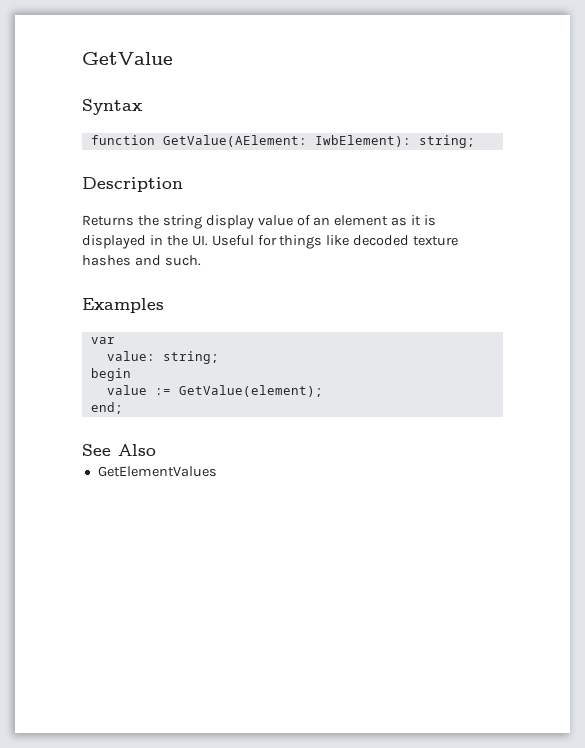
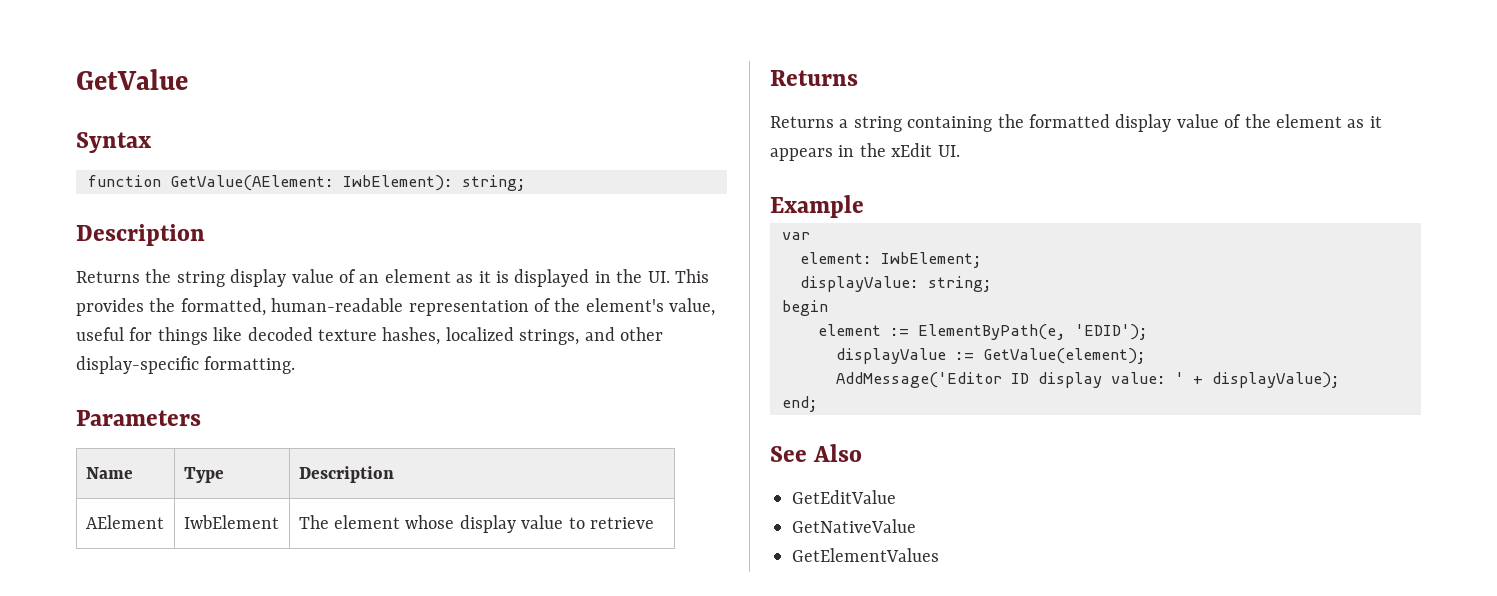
[211,235,254,246] Useful -> [674,269,709,283] [76,298,716,316] [76,327,124,341] This provides the formatted, human-readable representation of the element's value, useful
[82,255,201,266] [82,298,164,313] [90,337,115,344] [106,351,219,364] [90,368,131,381] [106,385,323,397] hashes and such. // Examples // var // value: string; // begin // value := GetValue(element); -> [382,327,663,345] [76,356,296,374] [76,410,201,426] [85,467,133,479] [183,467,224,483] [298,466,394,483] [85,515,164,529] [183,515,279,529] [298,515,654,533] [770,70,858,86] [770,114,1382,132] [770,143,960,161] [770,195,864,218] [782,232,810,240] [800,252,982,268] [800,276,992,292] [782,300,828,316] [818,324,1148,340] [836,348,1146,364] [836,372,1340,388] hashes, localized strings, and other display-specific formatting. // Parameters // Name | Type | Description // AElement | IwbElement | The element whose display value to retrieve // Returns // Returns a string containing the formatted display value of the element as it appears in the xEdit UI. // Example // var // element: IwbElement; // displayValue: string; // begin // element := ElementByPath(e, 'EDID'); // displayValue := GetValue(element); // AddMessage('Editor ID display value: ' + displayValue);
(156, 450) none -> [792,490,896,504] [792,519,916,533] // GetEditValue // GetNativeValue

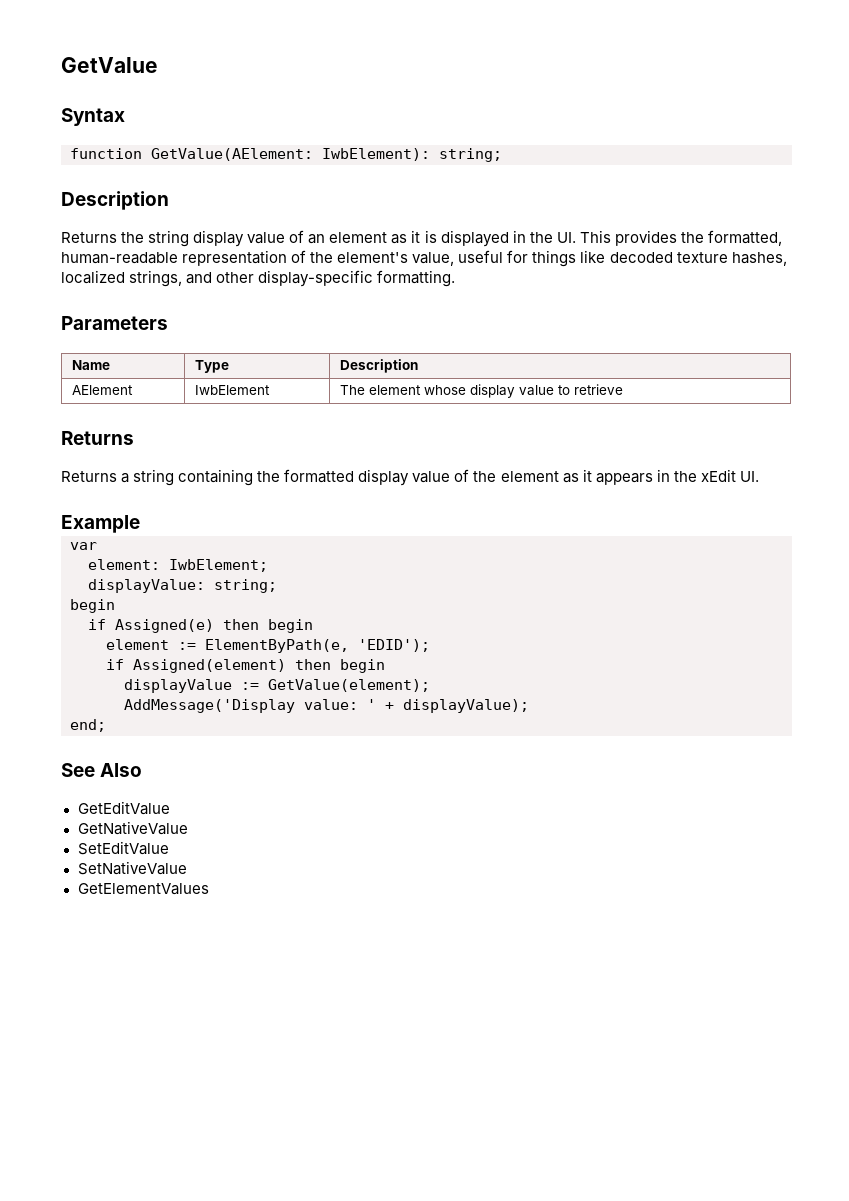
(828, 308) none -> [88,619,313,633] // if Assigned(e) then begin
(1148, 332) none -> [106,659,385,673] // if Assigned(element) then begin
[836,372,1102,388] AddMessage('Editor ID display -> [124,699,295,713] AddMessage('Display
(916, 526) none -> [77,841,169,855] [77,861,187,875] // SetEditValue // SetNativeValue

